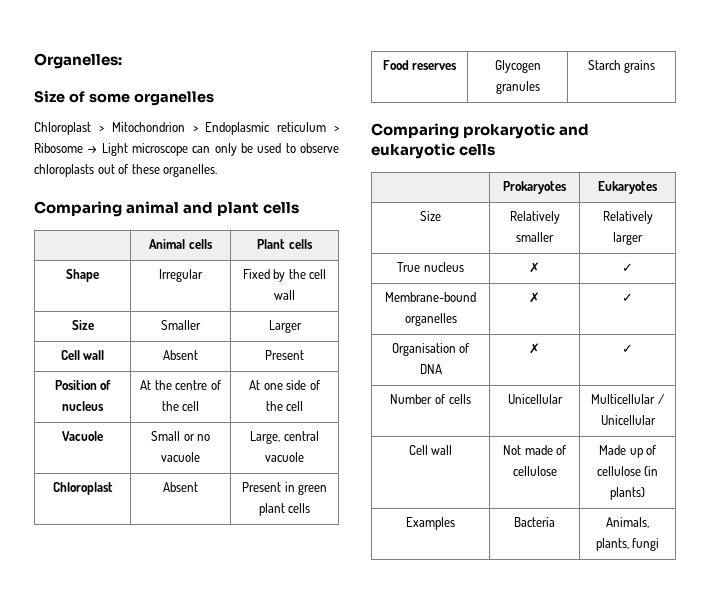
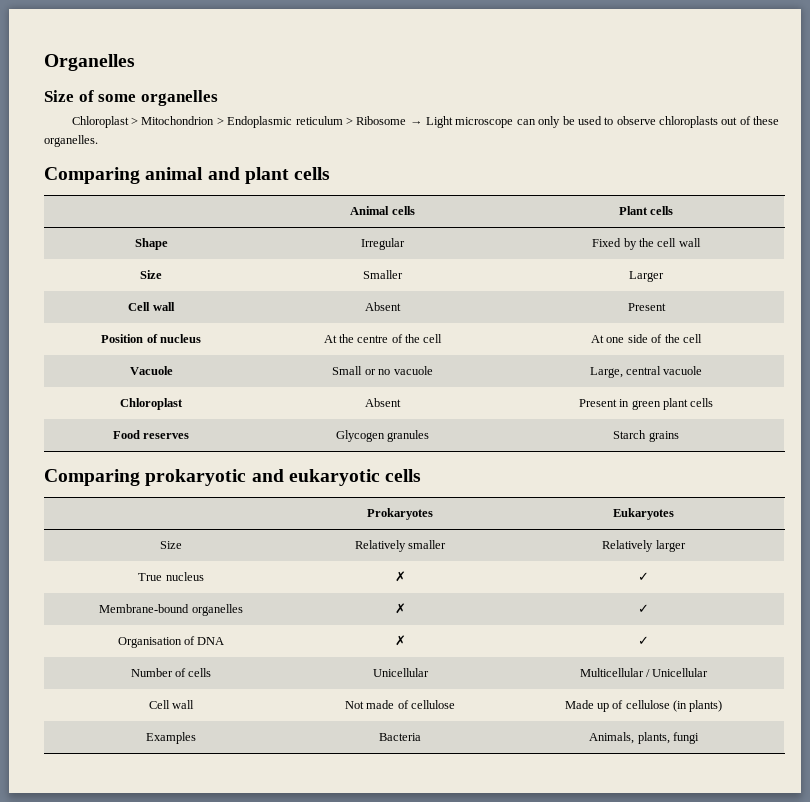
[34,53,122,69] Organelles: -> [44,54,135,71] Organelles

